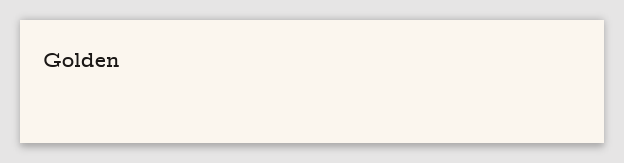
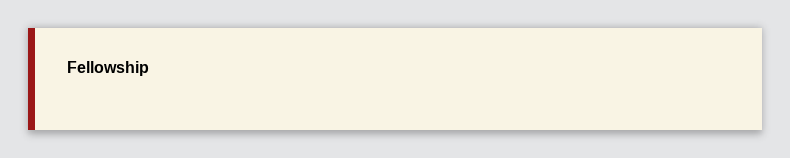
[43,53,120,67] Golden -> [67,61,149,76] Fellowship

